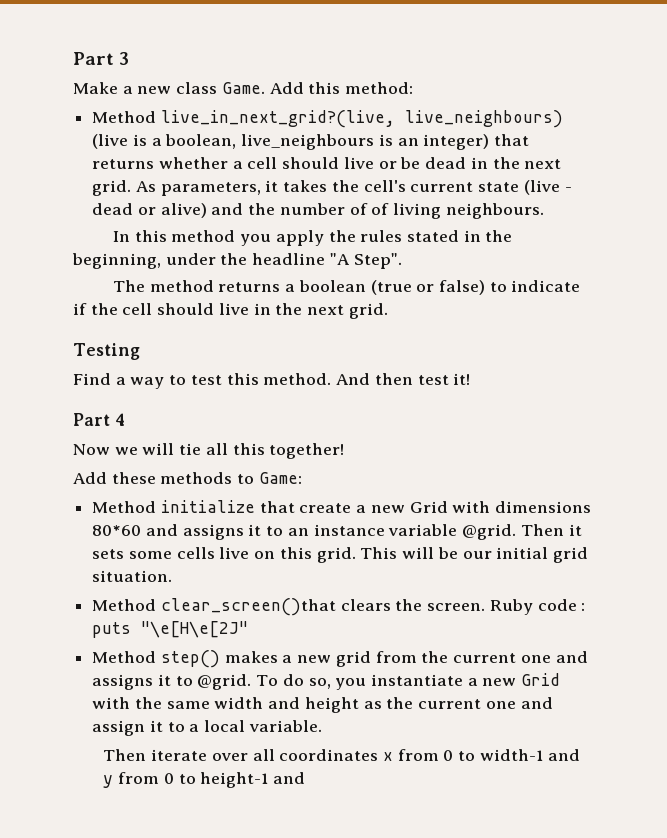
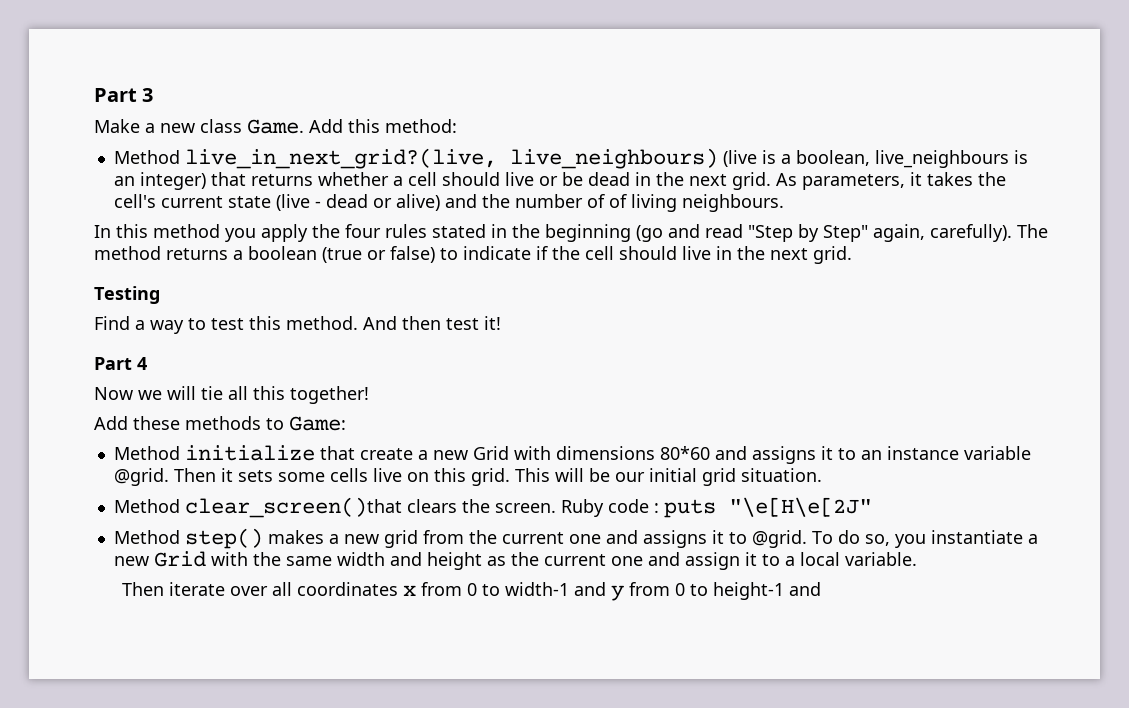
(356, 236) none -> [345,224,381,238] four
[72,253,402,269] beginning, under the headline "A Step". // -> [545,224,1012,242] beginning (go and read "Step by Step" again, carefully).

